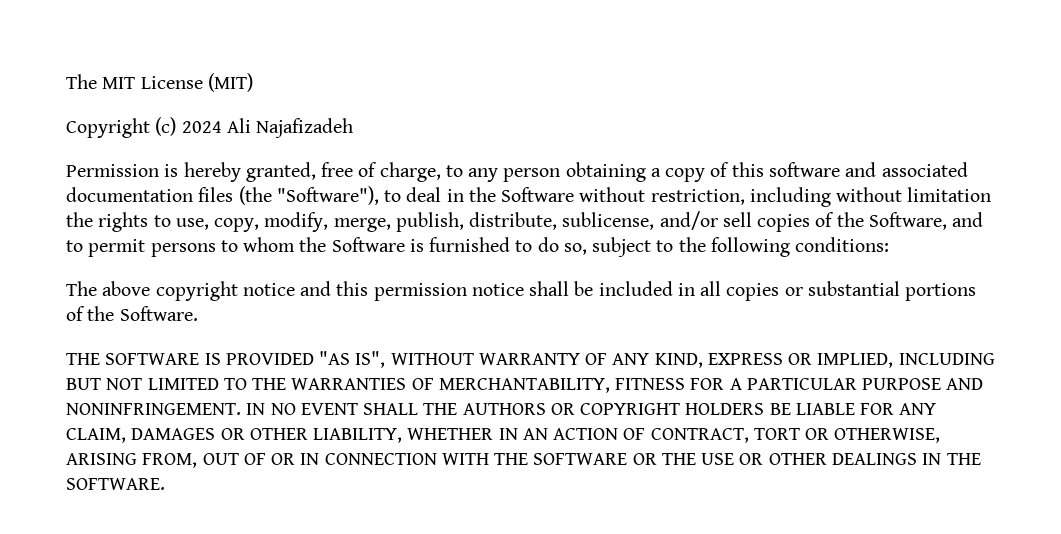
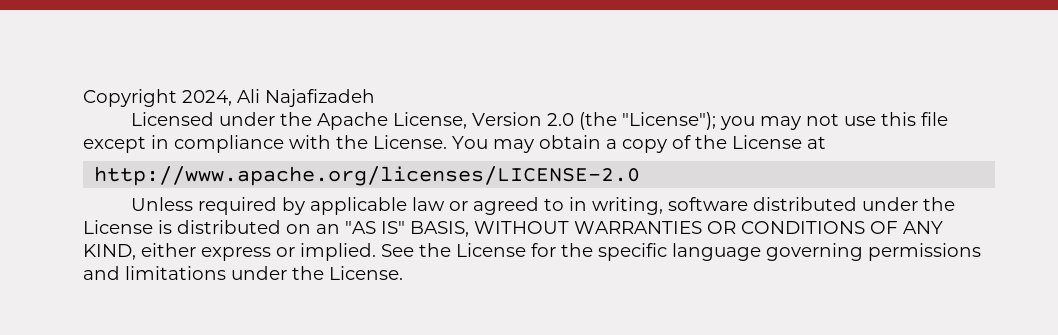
[66,73,253,92] [66,117,354,138] [66,162,968,182] [66,186,992,207] [66,211,984,232] [66,237,890,257] [66,281,977,301] [66,306,198,321] [66,351,995,368] [66,378,984,393] [66,403,937,415] [66,428,941,443] [66,453,981,468] [66,478,165,490] The MIT License (MIT) // Copyright (c) 2024 Ali Najafizadeh // Permission is hereby granted, free of charge, to any person obtaining a copy of this software and associated documentation files (the "Software"), to deal in the Software without restriction, including without limitation the rights to use, copy, modify, merge, publish, distribute, sublicense, and/or sell copies of the Software, and to permit persons to whom the Software is furnished to do so, subject to the following conditions: // The above copyright notice and this permission notice shall be included in all copies or substantial portions of the Software. // THE SOFTWARE IS PROVIDED "AS IS", WITHOUT WARRANTY OF ANY KIND, EXPRESS OR IMPLIED, INCLUDING BUT NOT LIMITED TO THE WARRANTIES OF MERCHANTABILITY, FITNESS FOR A PARTICULAR PURPOSE AND NONINFRINGEMENT. IN NO EVENT SHALL THE AUTHORS OR COPYRIGHT HOLDERS BE LIABLE FOR ANY CLAIM, DAMAGES OR OTHER LIABILITY, WHETHER IN AN ACTION OF CONTRACT, TORT OR OTHERWISE, ARISING FROM, OUT OF OR IN CONNECTION WITH THE SOFTWARE OR THE USE OR OTHER DEALINGS IN THE SOFTWARE. -> [83,89,375,107] [130,112,948,130] [83,135,826,153] [94,166,641,186] [130,197,955,215] [83,220,943,237] [83,243,981,261] [83,266,403,280] Copyright 2024, Ali Najafizadeh // Licensed under the Apache License, Version 2.0 (the "License"); you may not use this file except in compliance with the License. You may obtain a copy of the License at // http://www.apache.org/licenses/LICENSE-2.0 // Unless required by applicable law or agreed to in writing, software distributed under the License is distributed on an "AS IS" BASIS, WITHOUT WARRANTIES OR CONDITIONS OF ANY KIND, either express or implied. See the License for the specific language governing permissions and limitations under the License.

